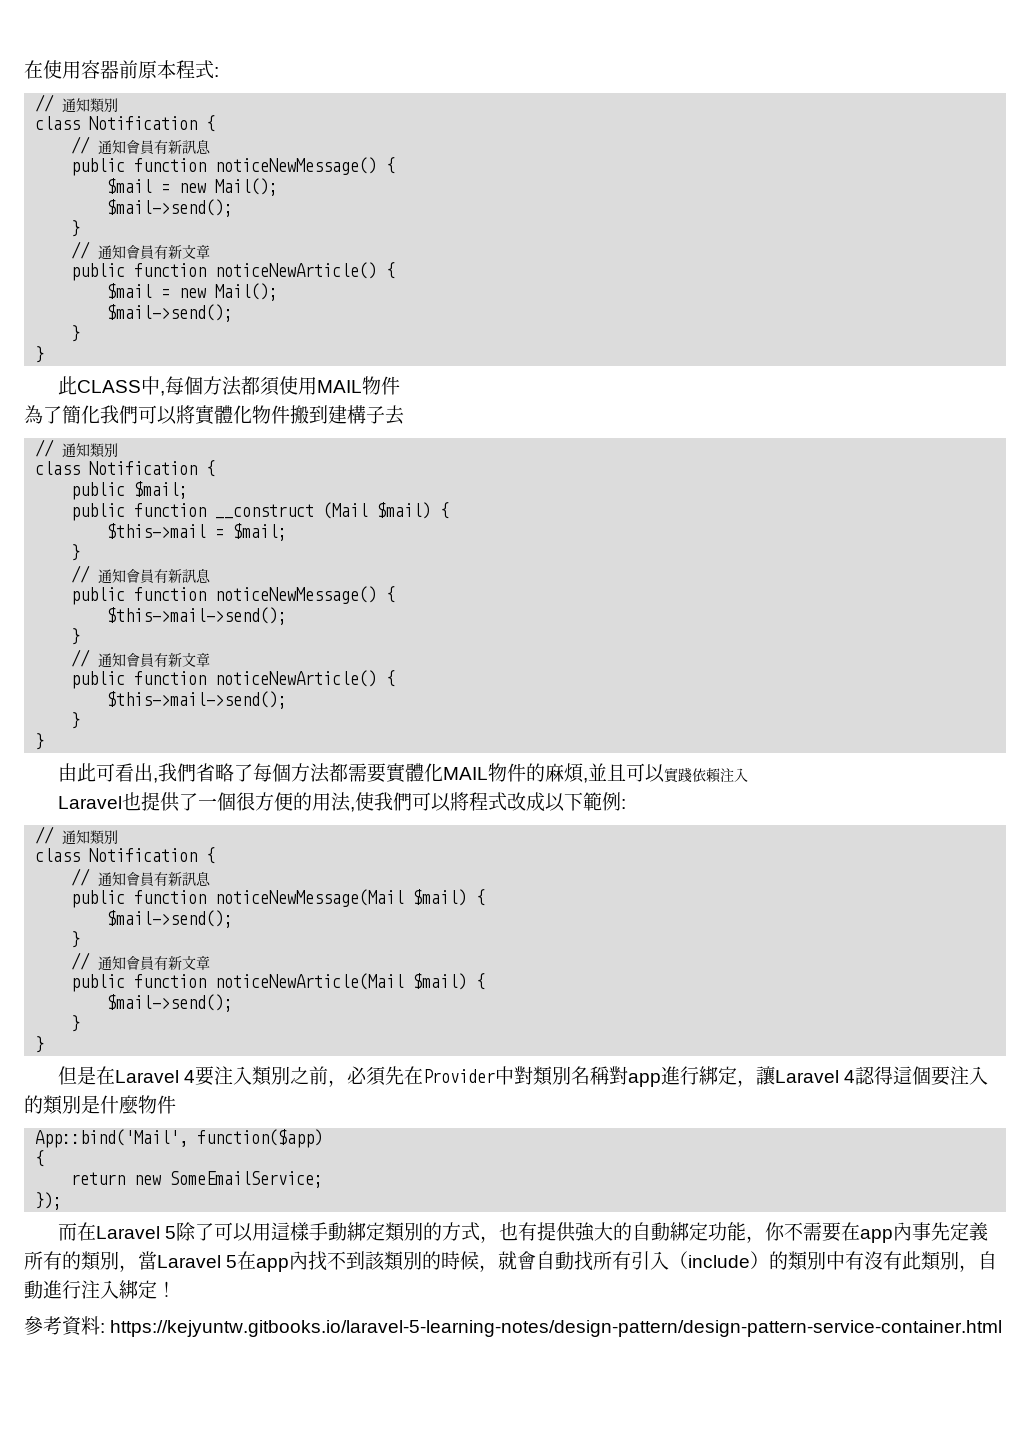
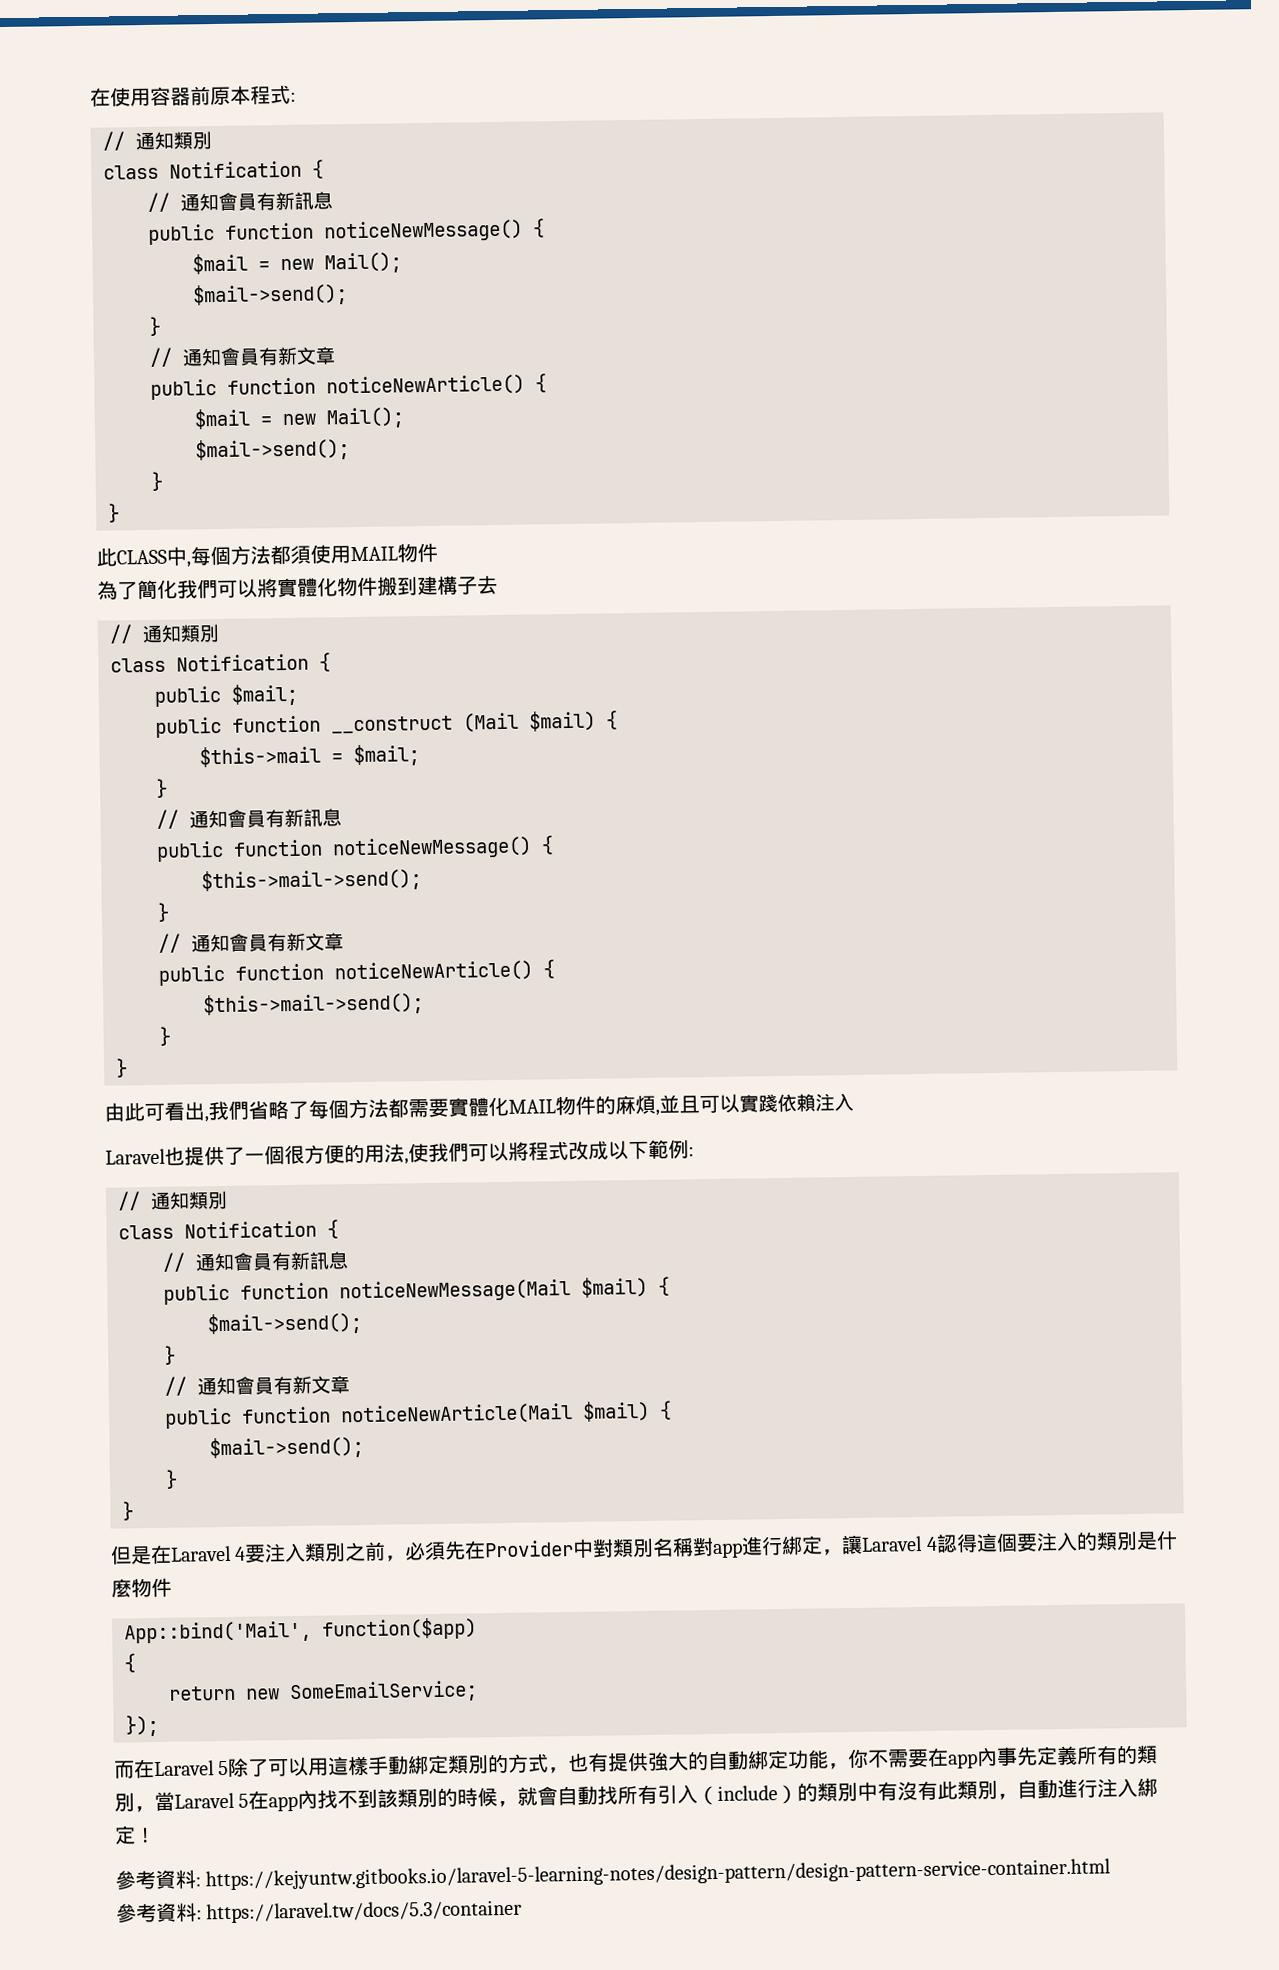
(1003, 1328) none -> [116,1899,523,1924] // 參考資料: https://laravel.tw/docs/5.3/container

